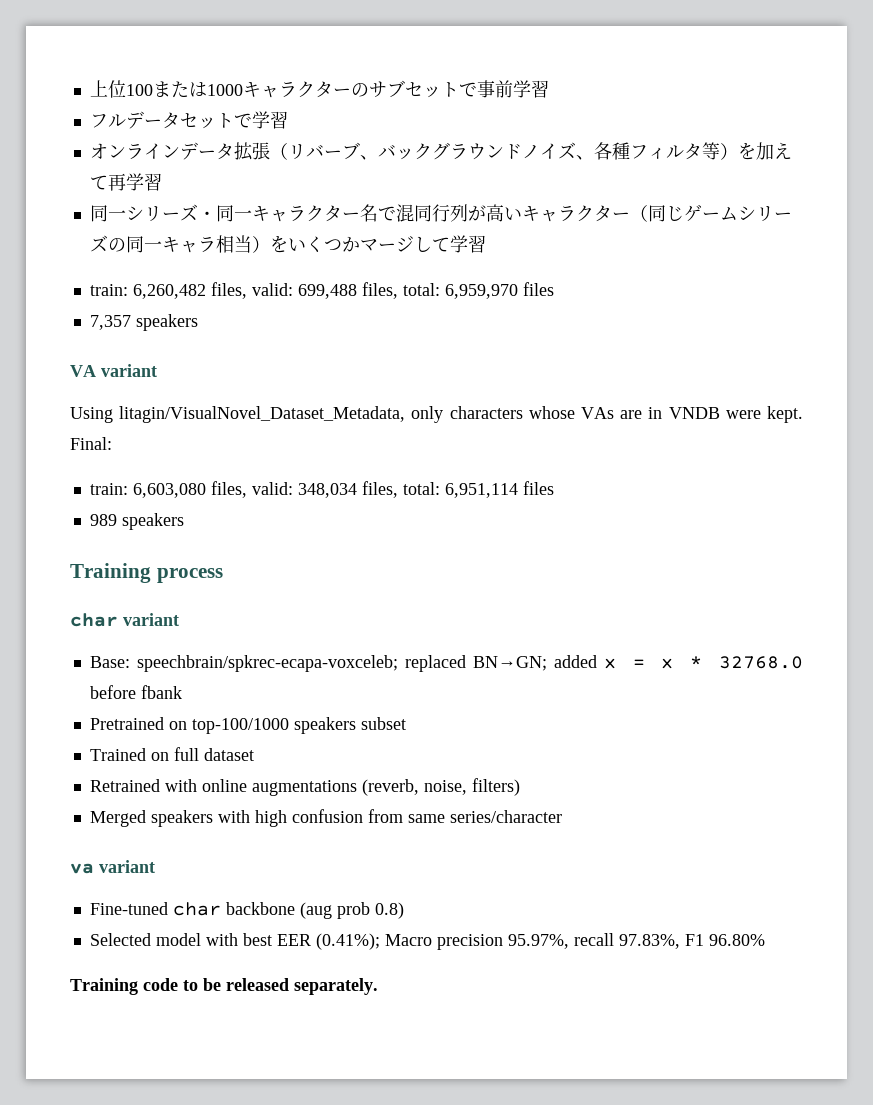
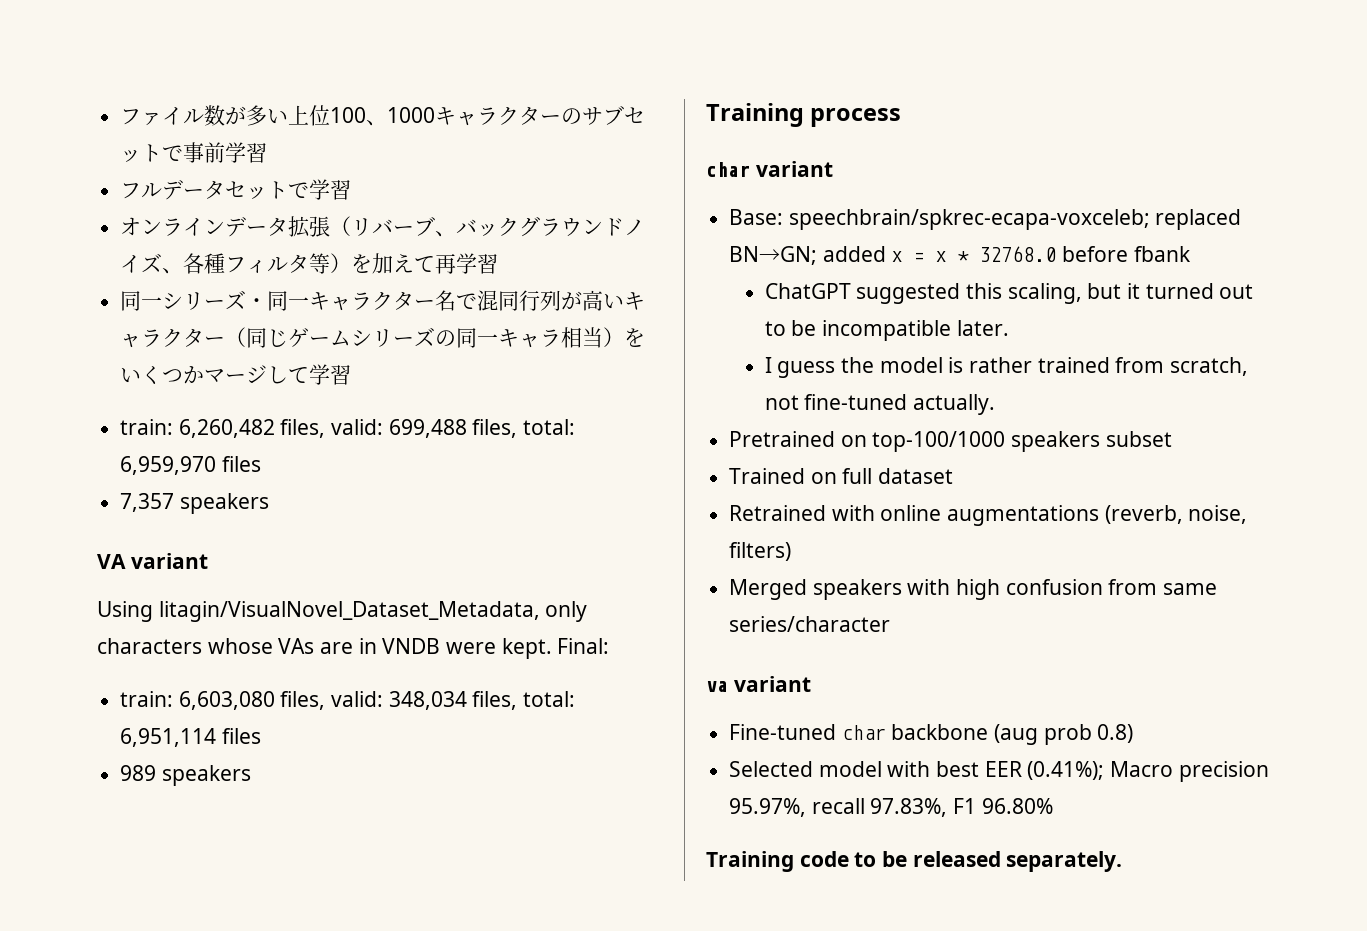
(89, 88) none -> [120,105,289,126] ファイル数が多い
[152,81,207,98] または -> [366,120,388,126] 、
(182, 692) none -> [764,283,1254,304] [764,320,1009,341] [764,357,1248,378] [764,394,995,415] // ChatGPT suggested this scaling, but it turned out to be incompatible later. // I guess the model is rather trained from scratch, not fine-tuned actually.

